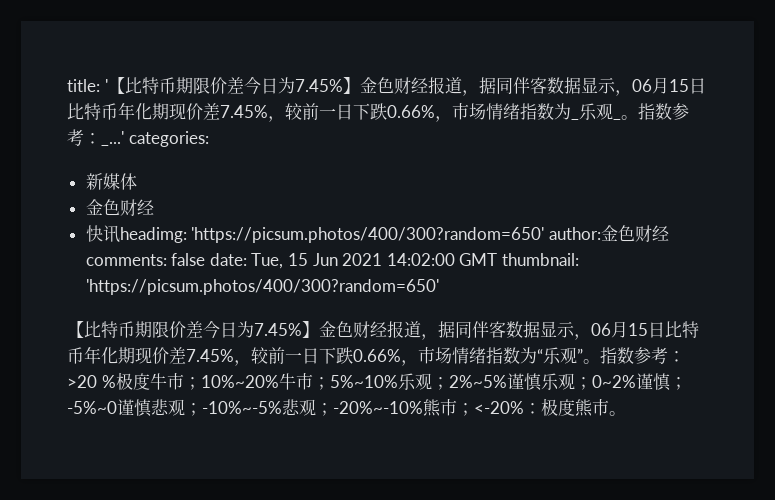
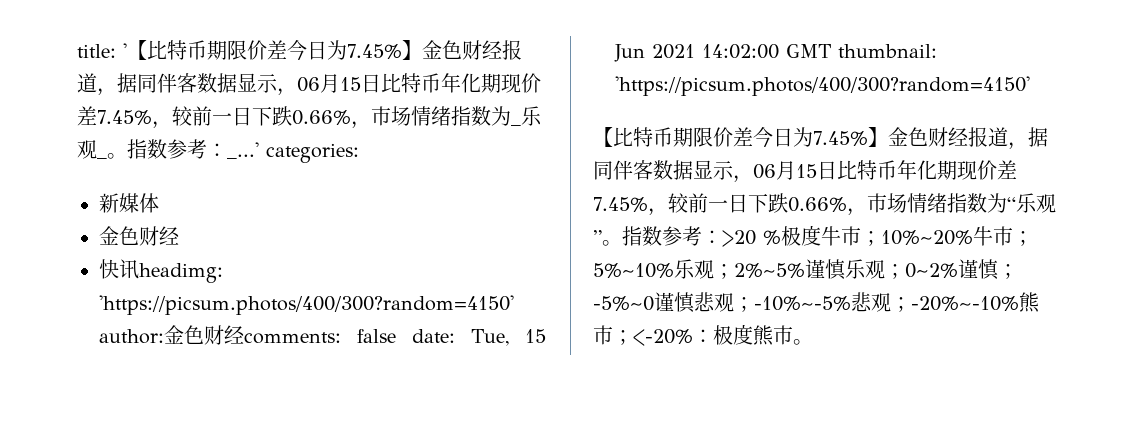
[191,227,545,243] 'https://picsum.photos/400/300?random=650' -> [99,295,514,315] 'https://picsum.photos/400/300?random=4150'
[85,279,439,295] 'https://picsum.photos/400/300?random=650' -> [615,76,1030,96] 'https://picsum.photos/400/300?random=4150'

